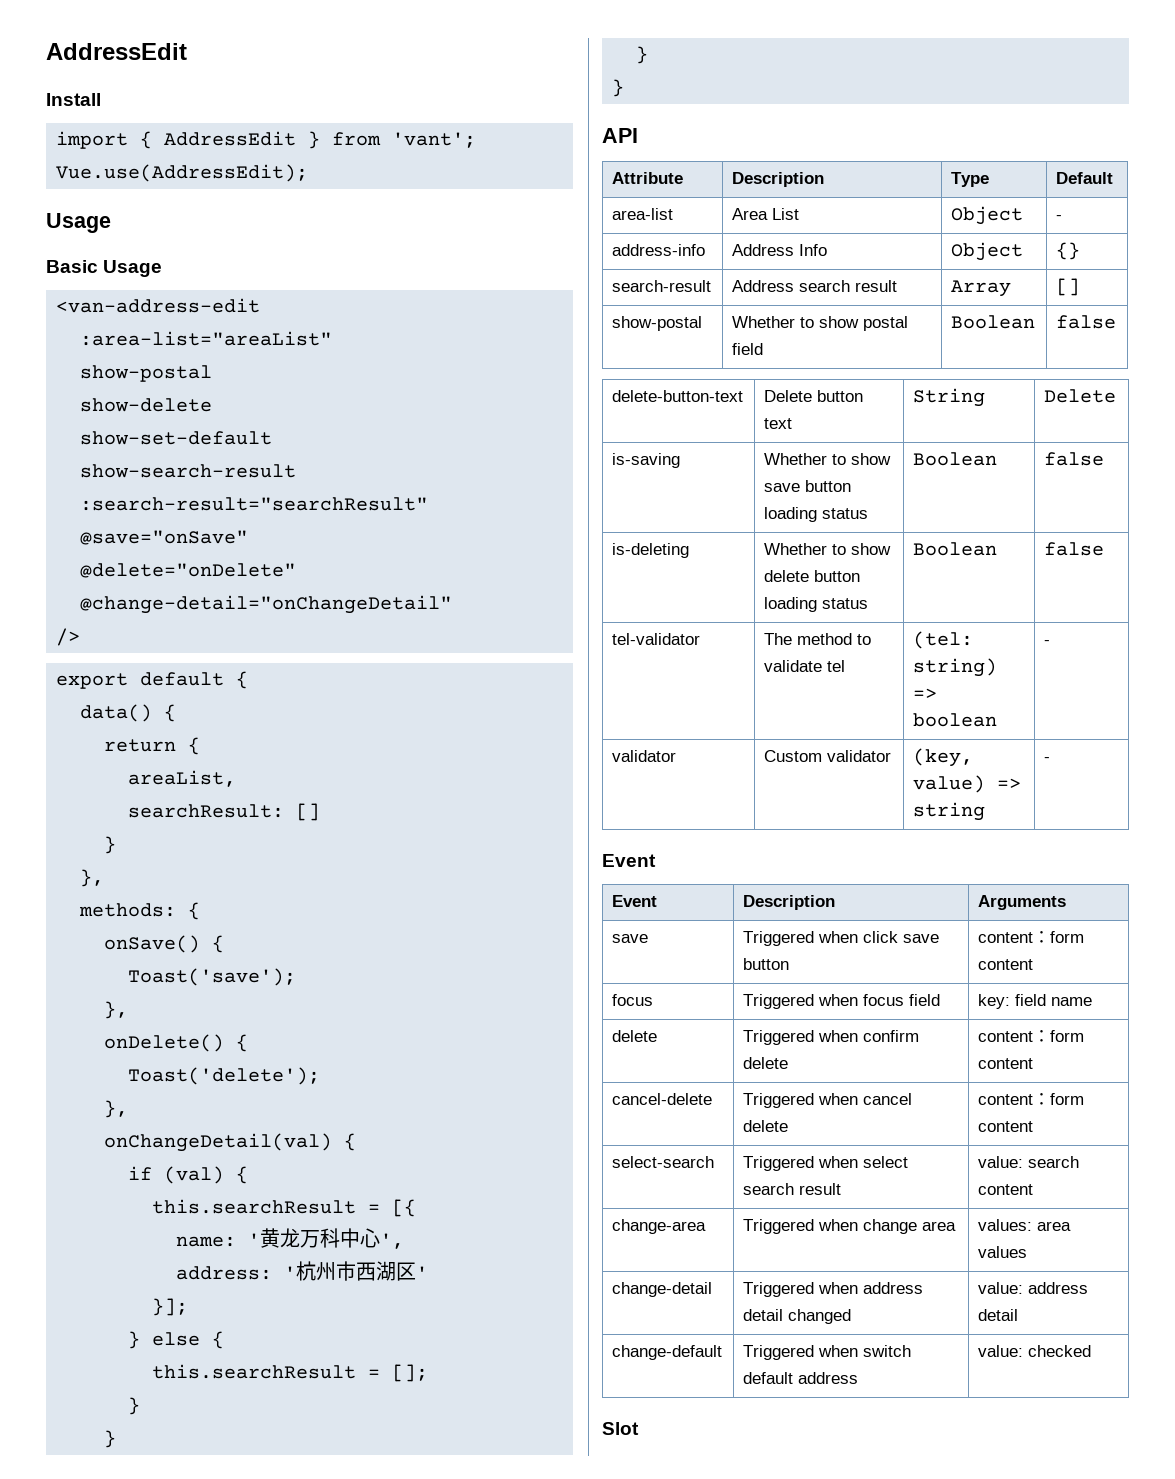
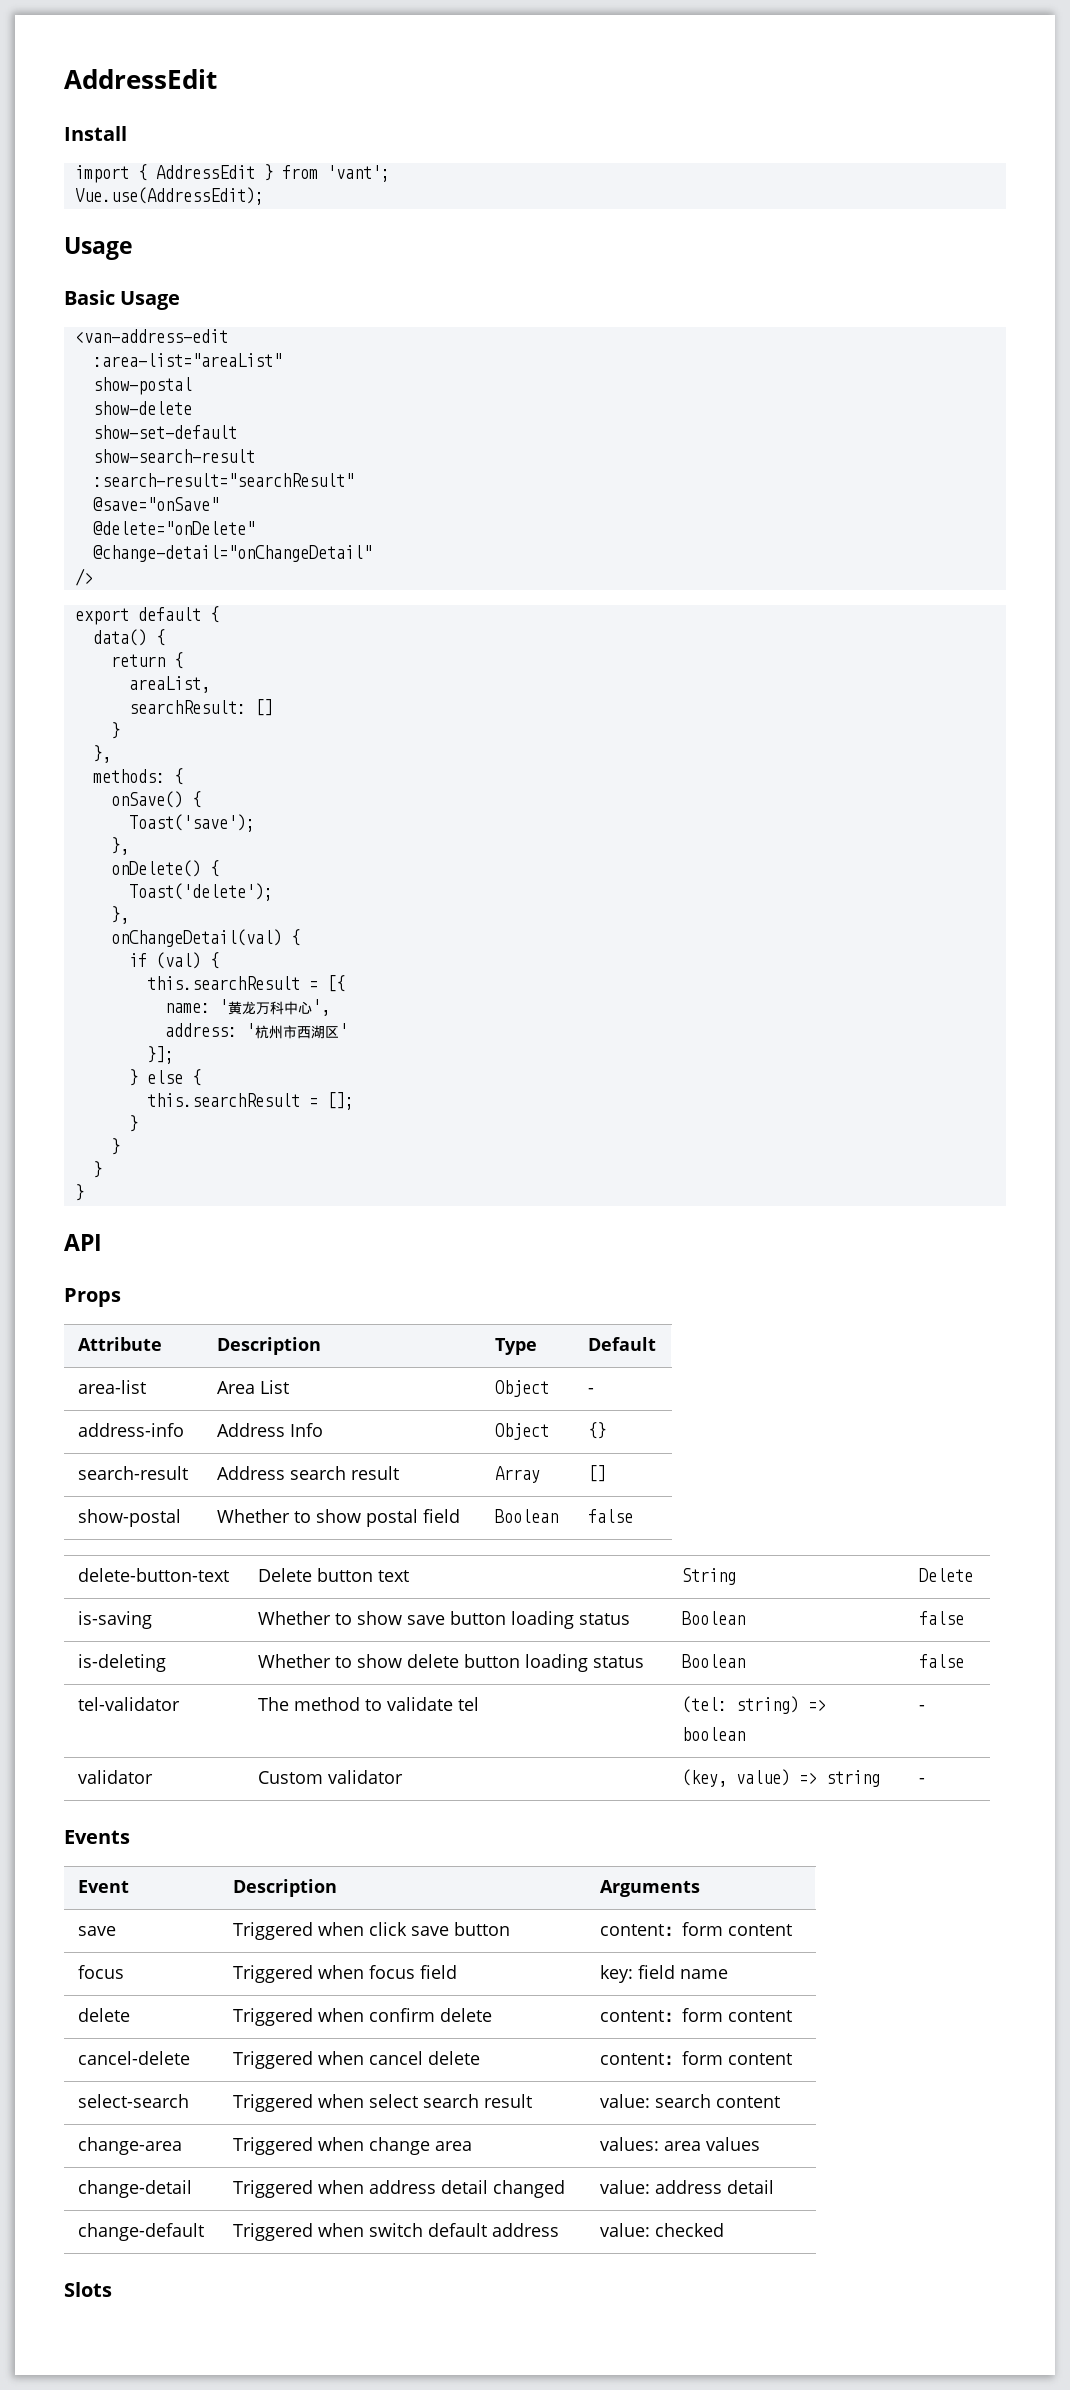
(638, 135) none -> [64,1288,121,1307] // Props
[602,854,656,867] Event -> [64,1830,130,1844] Events
[602,1422,639,1435] Slot -> [64,2282,112,2297] Slots

